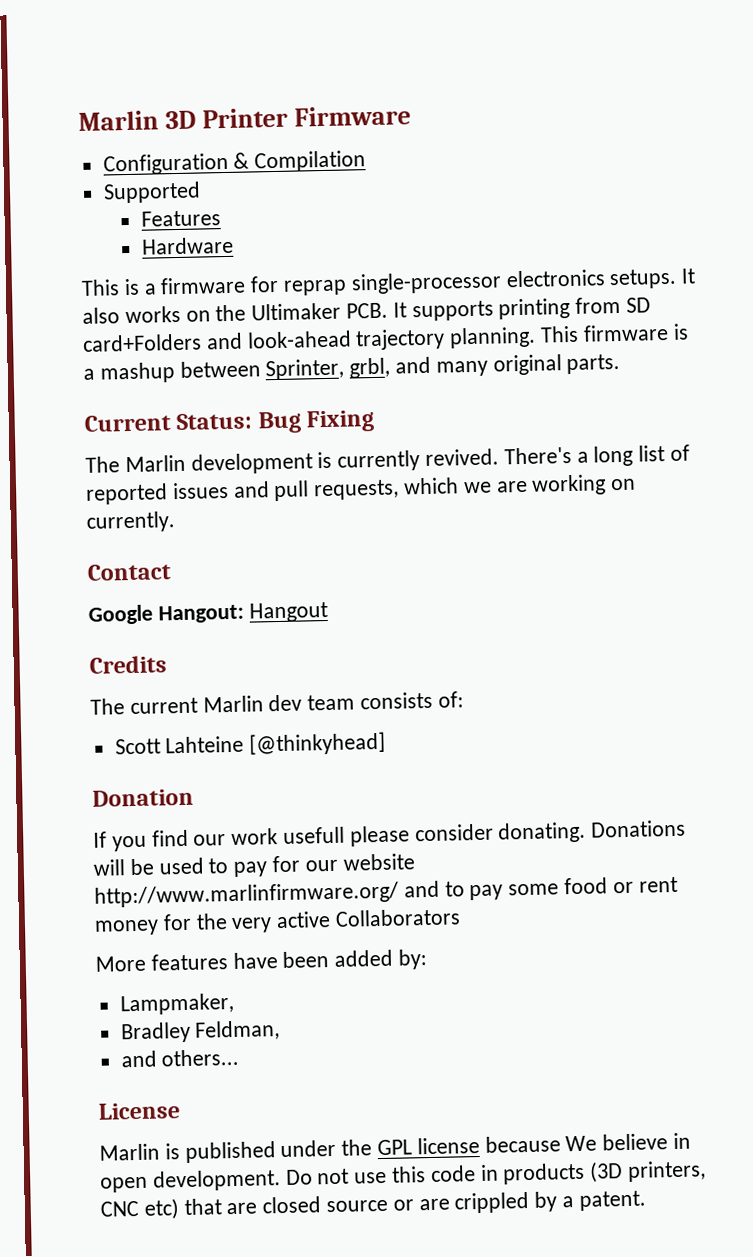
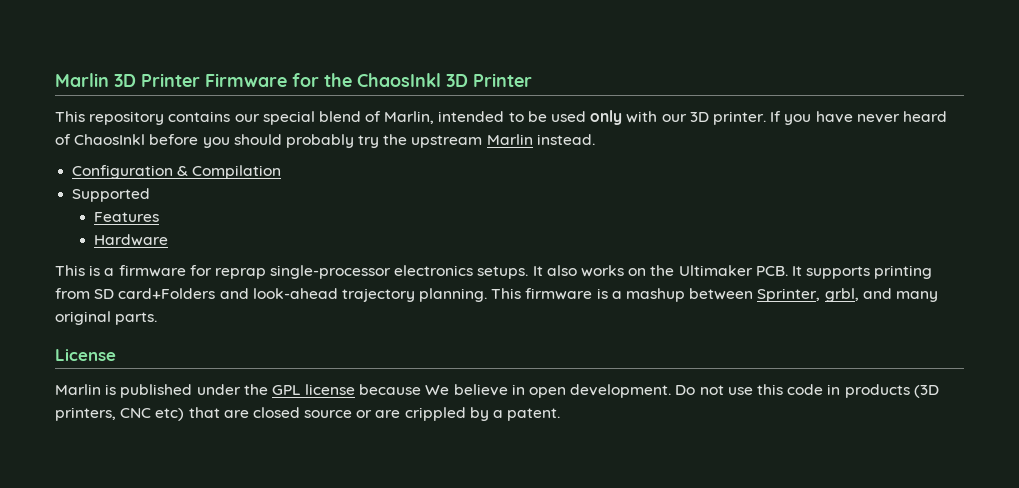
(412, 116) none -> [292,73,532,87] [55,110,947,125] [55,134,595,148] for the ChaosInkl 3D Printer // This repository contains our special blend of Marlin, intended to be used only with our 3D printer. If you have never heard of ChaosInkl before you should probably try the upstream Marlin instead.
[84,409,375,434] [85,444,691,475] [86,474,637,505] [86,511,175,533] [87,563,171,581] [88,601,328,625] [89,655,167,674] [90,691,464,715] [114,731,387,756] [92,788,194,807] [93,819,687,852] [93,853,415,877] [94,876,678,908] [94,908,462,936] [95,949,428,972] [119,992,234,1016] [120,1020,281,1044] [120,1048,240,1068] // Current Status: Bug Fixing // The Marlin development is currently revived. There's a long list of reported issues and pull requests, which we are working on currently. // Contact // Google Hangout: Hangout // Credits // The current Marlin dev team consists of: // Scott Lahteine [@thinkyhead] // Donation // If you find our work usefull please consider donating. Donations will be used to pay for our website http://www.marlinfirmware.org/ and to pay some food or rent money for the very active Collaborators // More features have been added by: // Lampmaker, // Bradley Feldman, // and others... -> (158, 318) none

